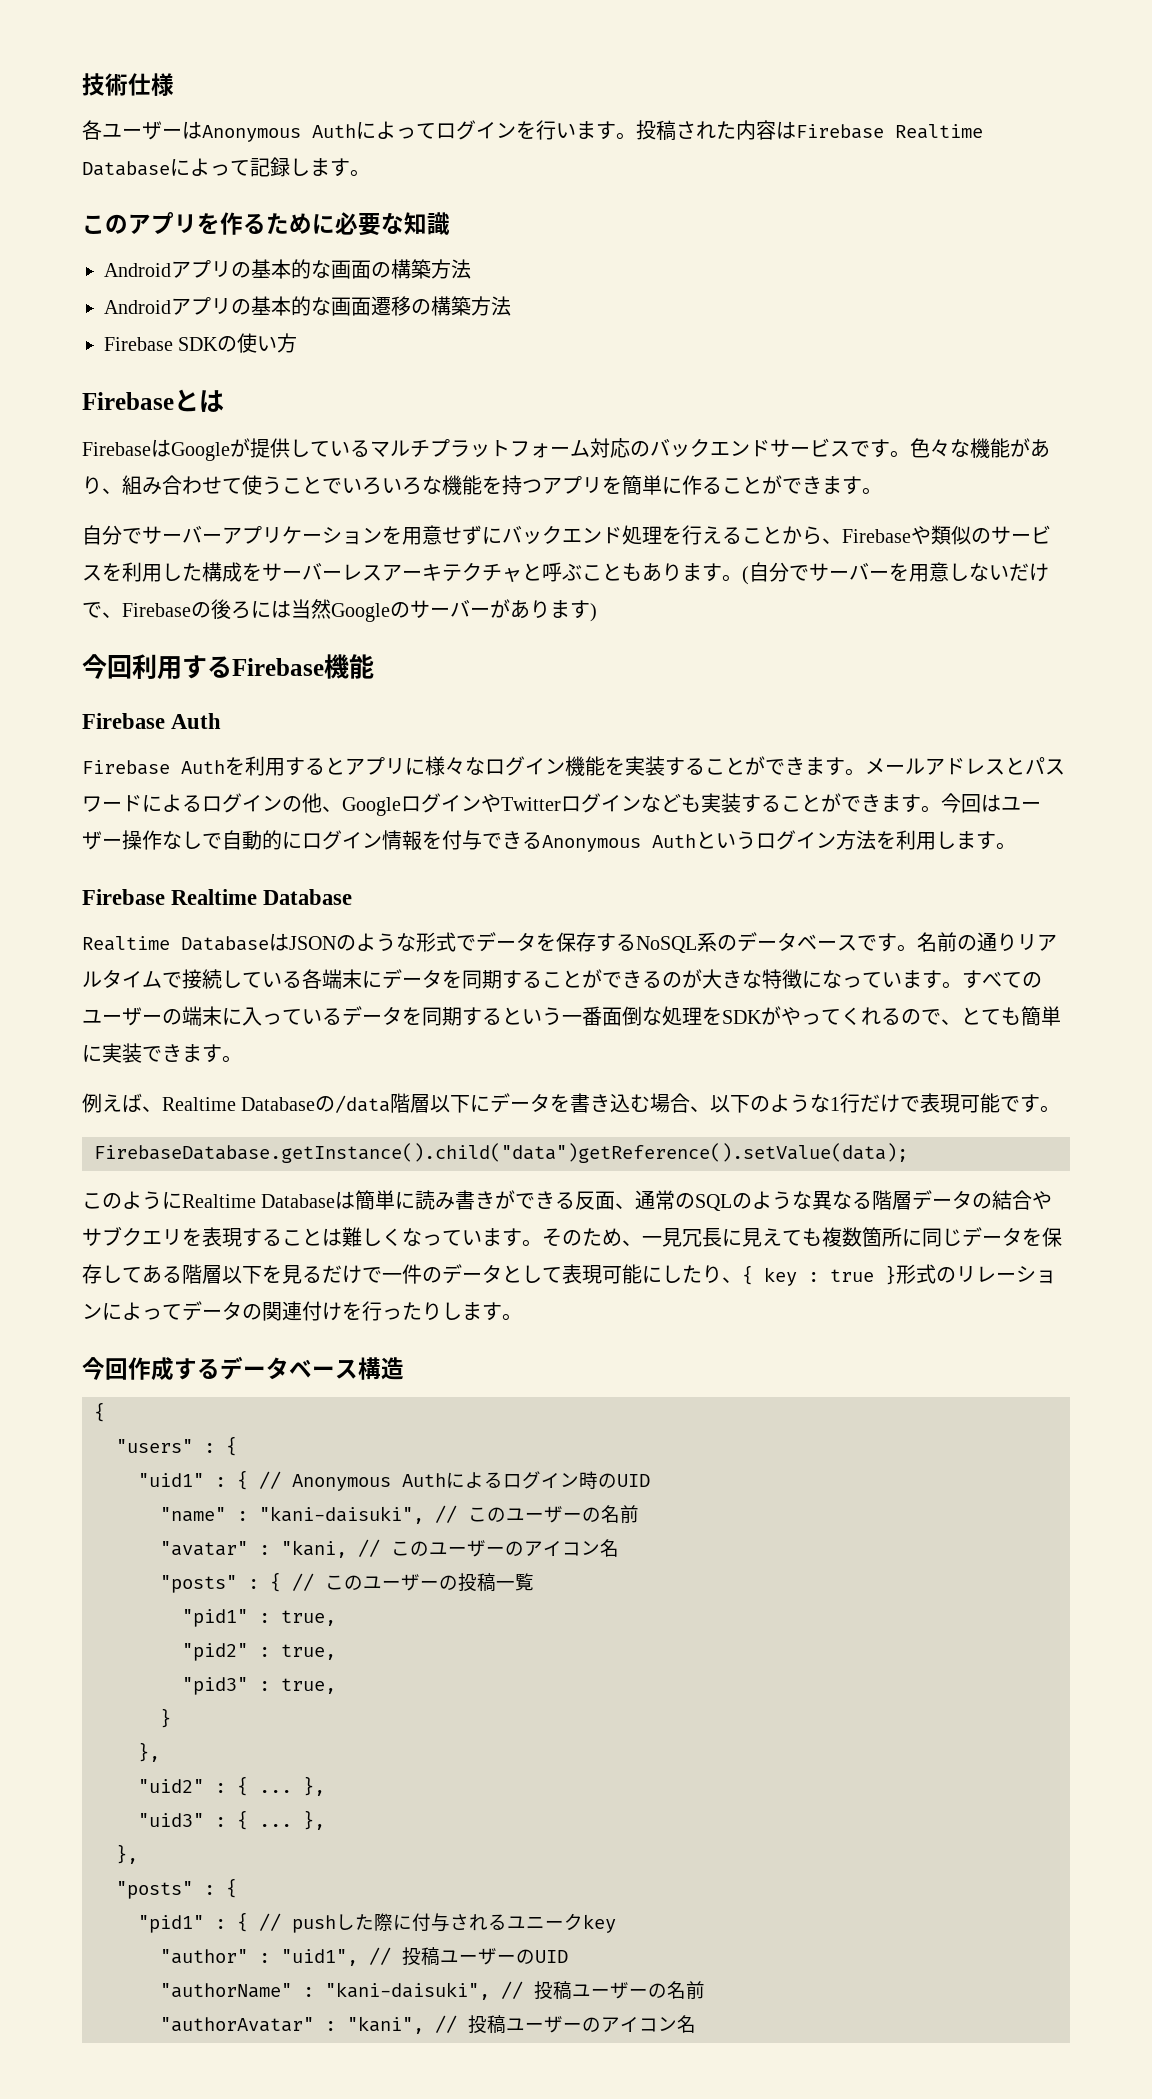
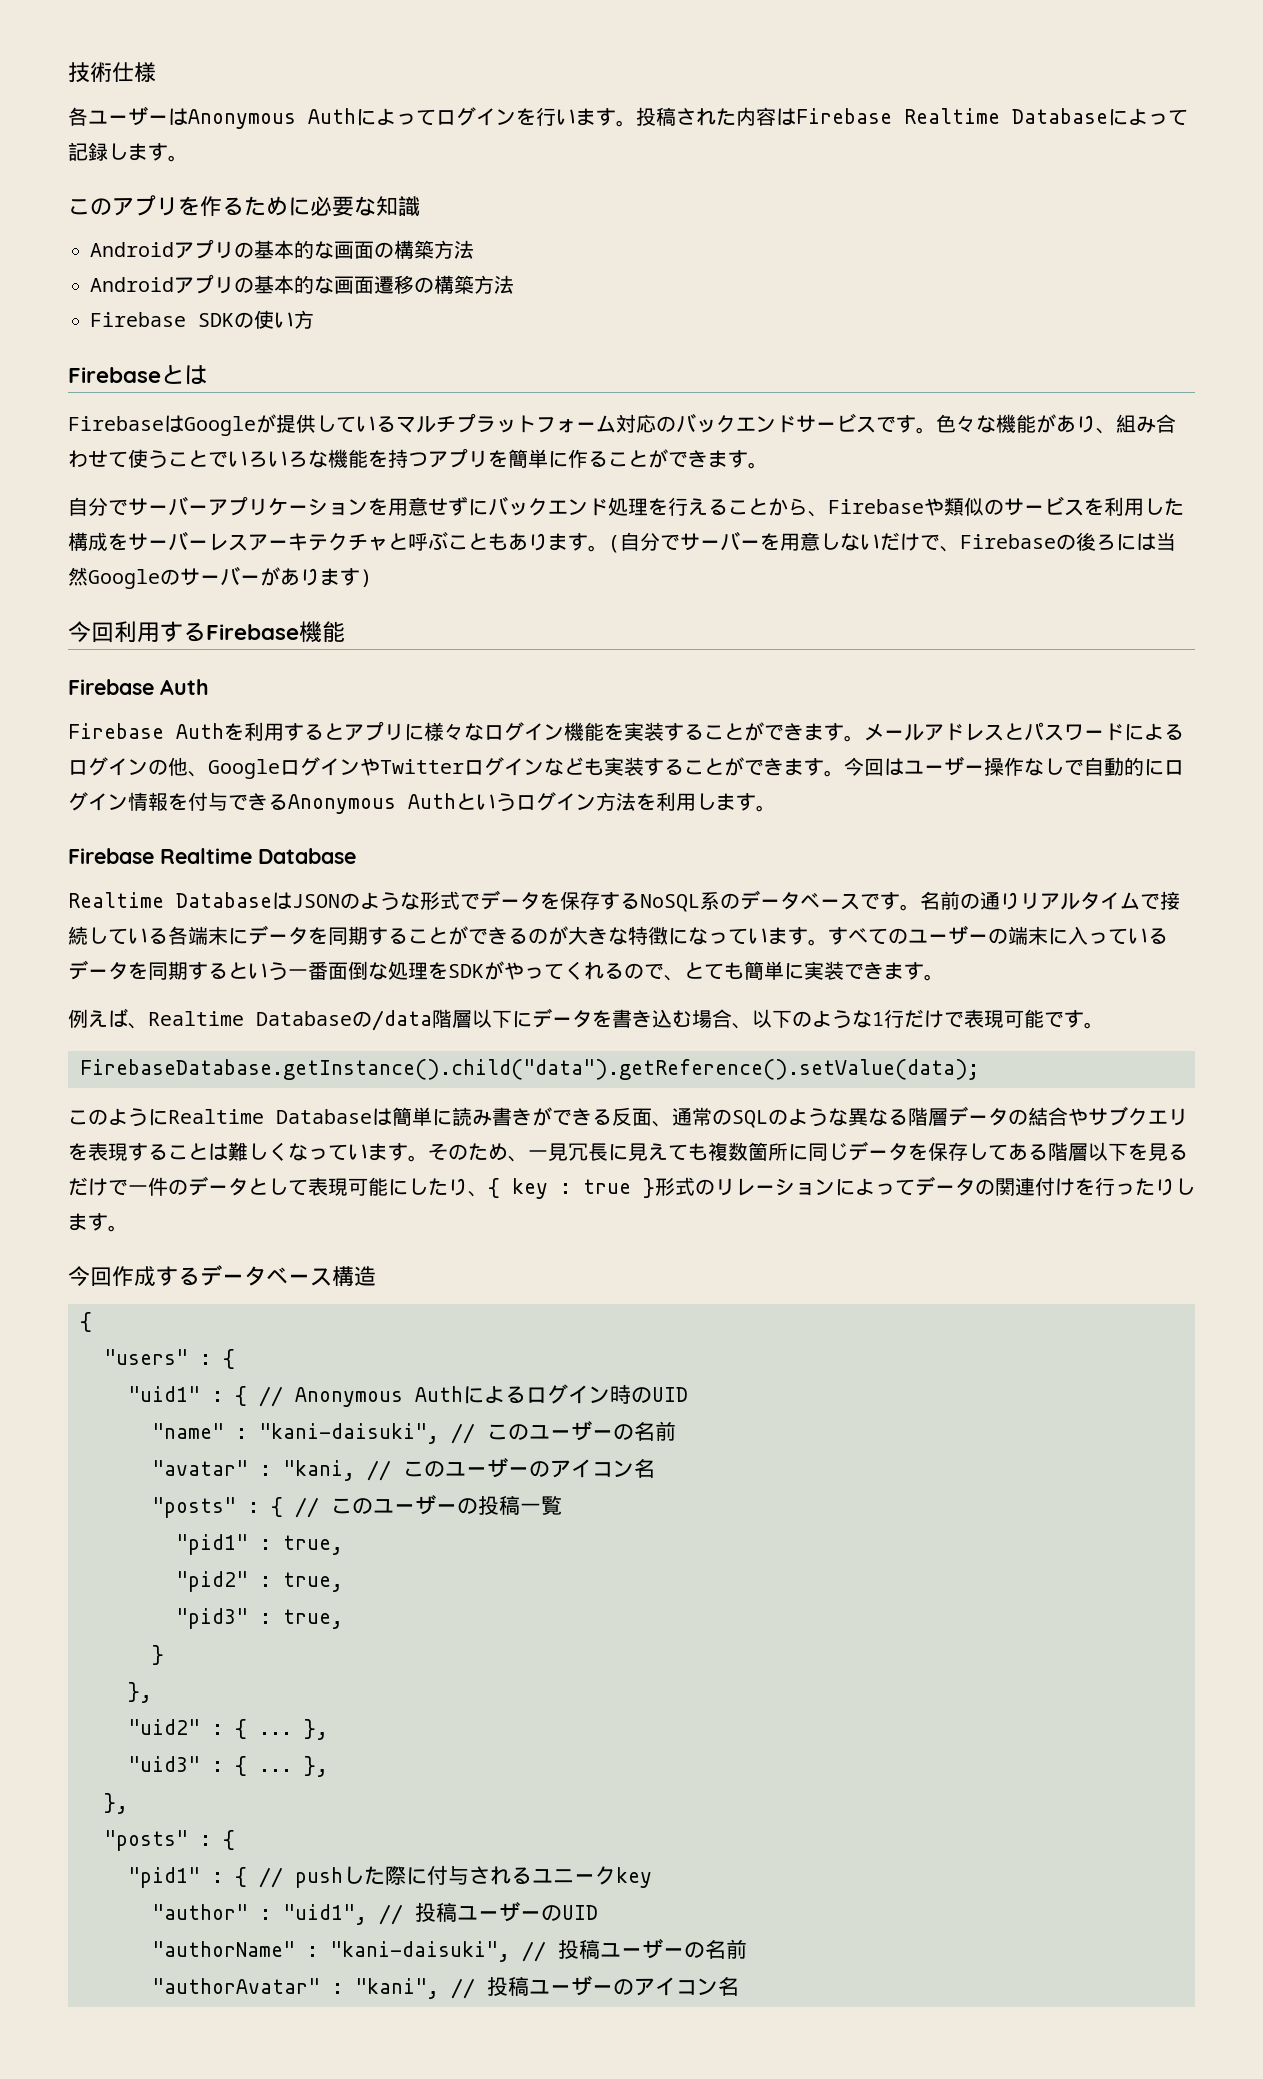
[94,1143,908,1163] FirebaseDatabase.getInstance().child("data")getReference().setValue(data); -> [80,1059,979,1080] FirebaseDatabase.getInstance().child("data").getReference().setValue(data);

